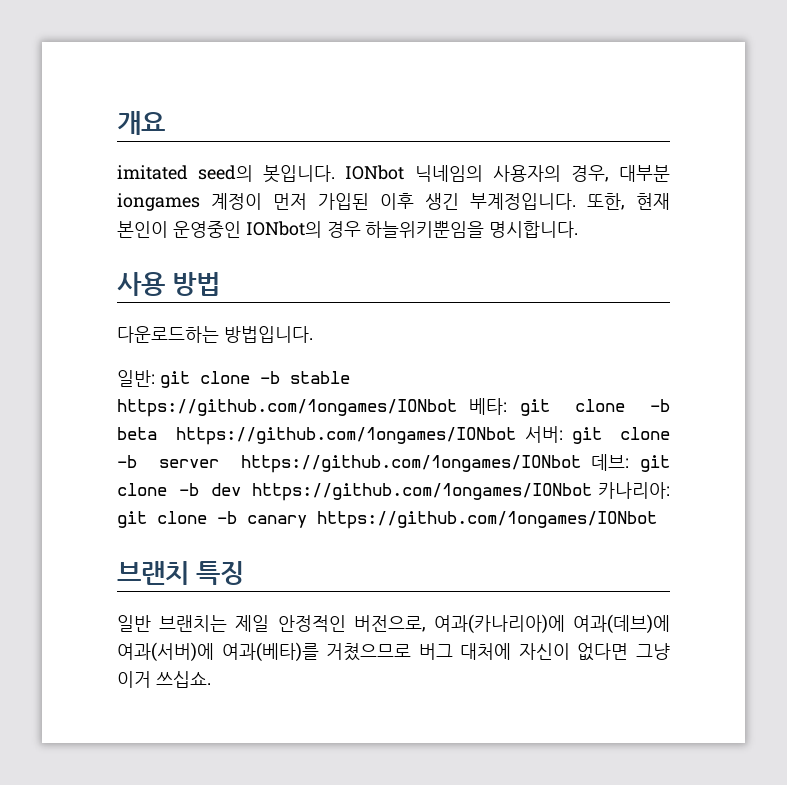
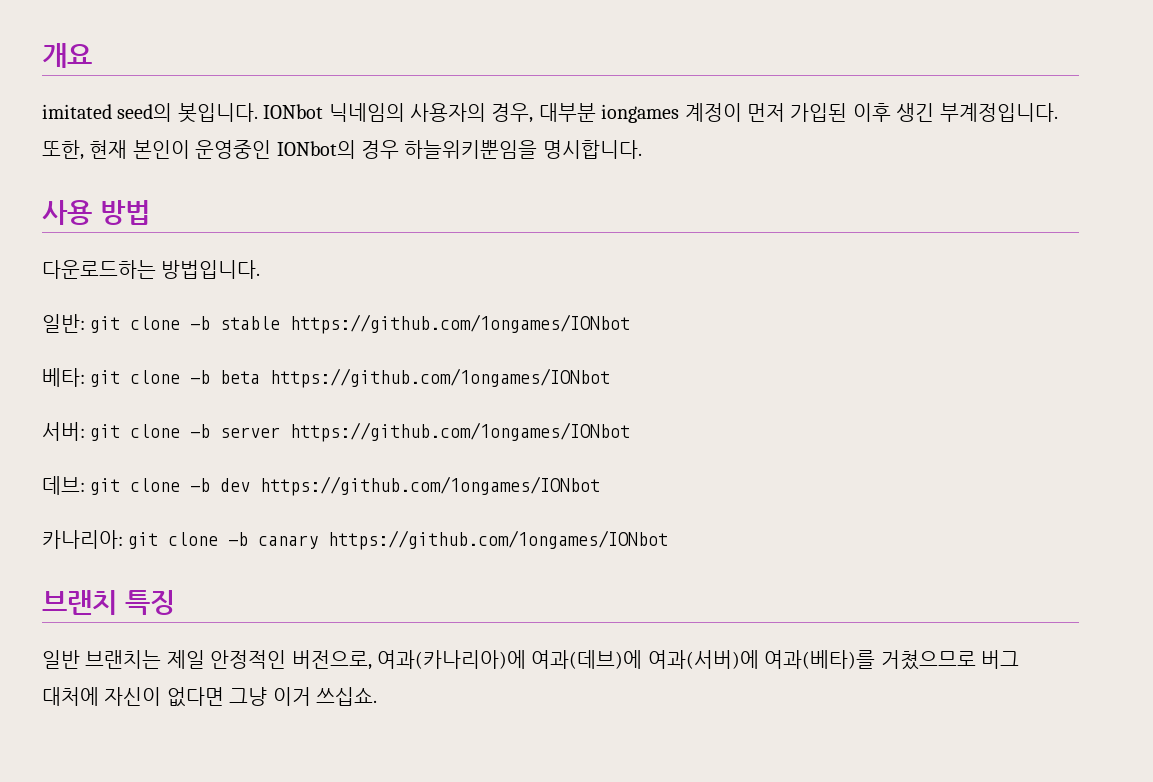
(457, 408) none -> (631, 324) //
(516, 436) none -> (611, 378) //
(581, 464) none -> (631, 432) //
(593, 492) none -> (601, 486) //

